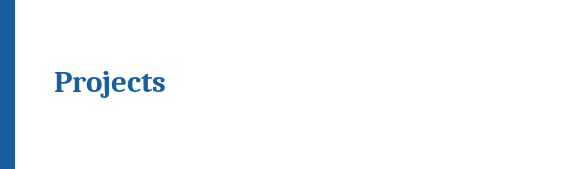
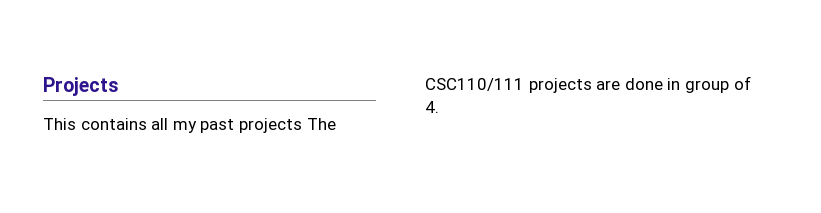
(166, 84) none -> [43,118,336,133] [425,76,751,93] [425,101,439,113] // This contains all my past projects The CSC110/111 projects are done in group of 4.

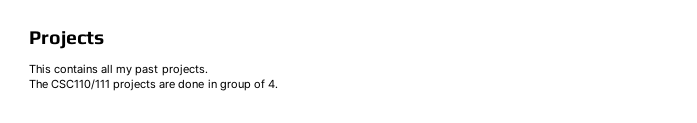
[238,118,302,133] projects -> [161,64,208,76] projects. //

